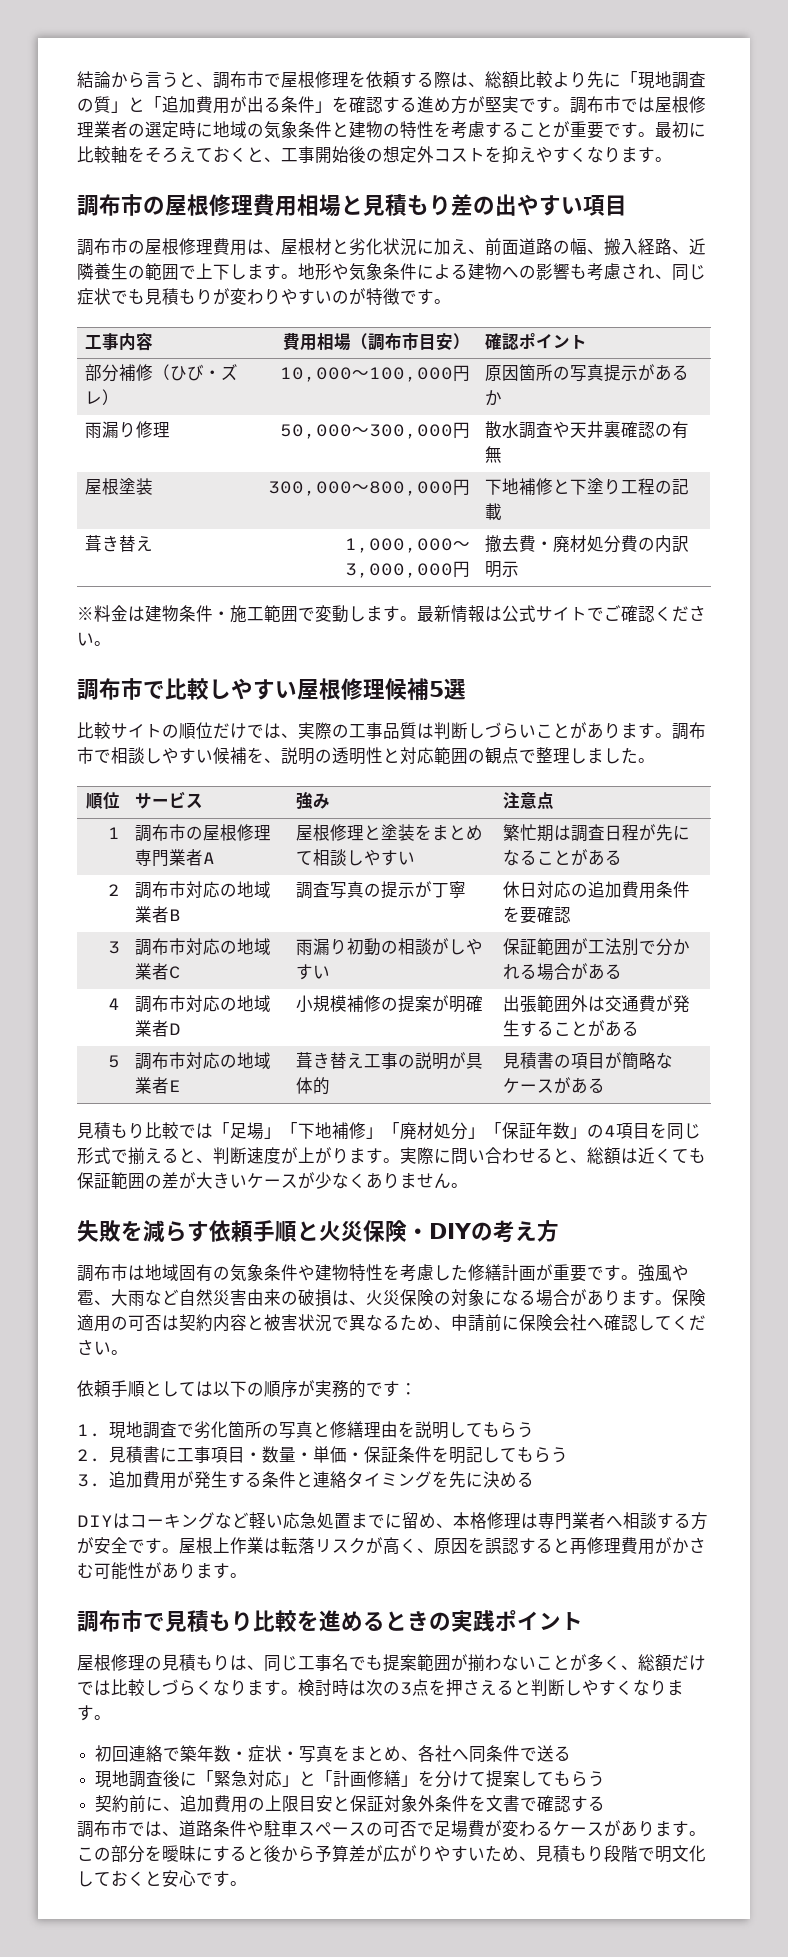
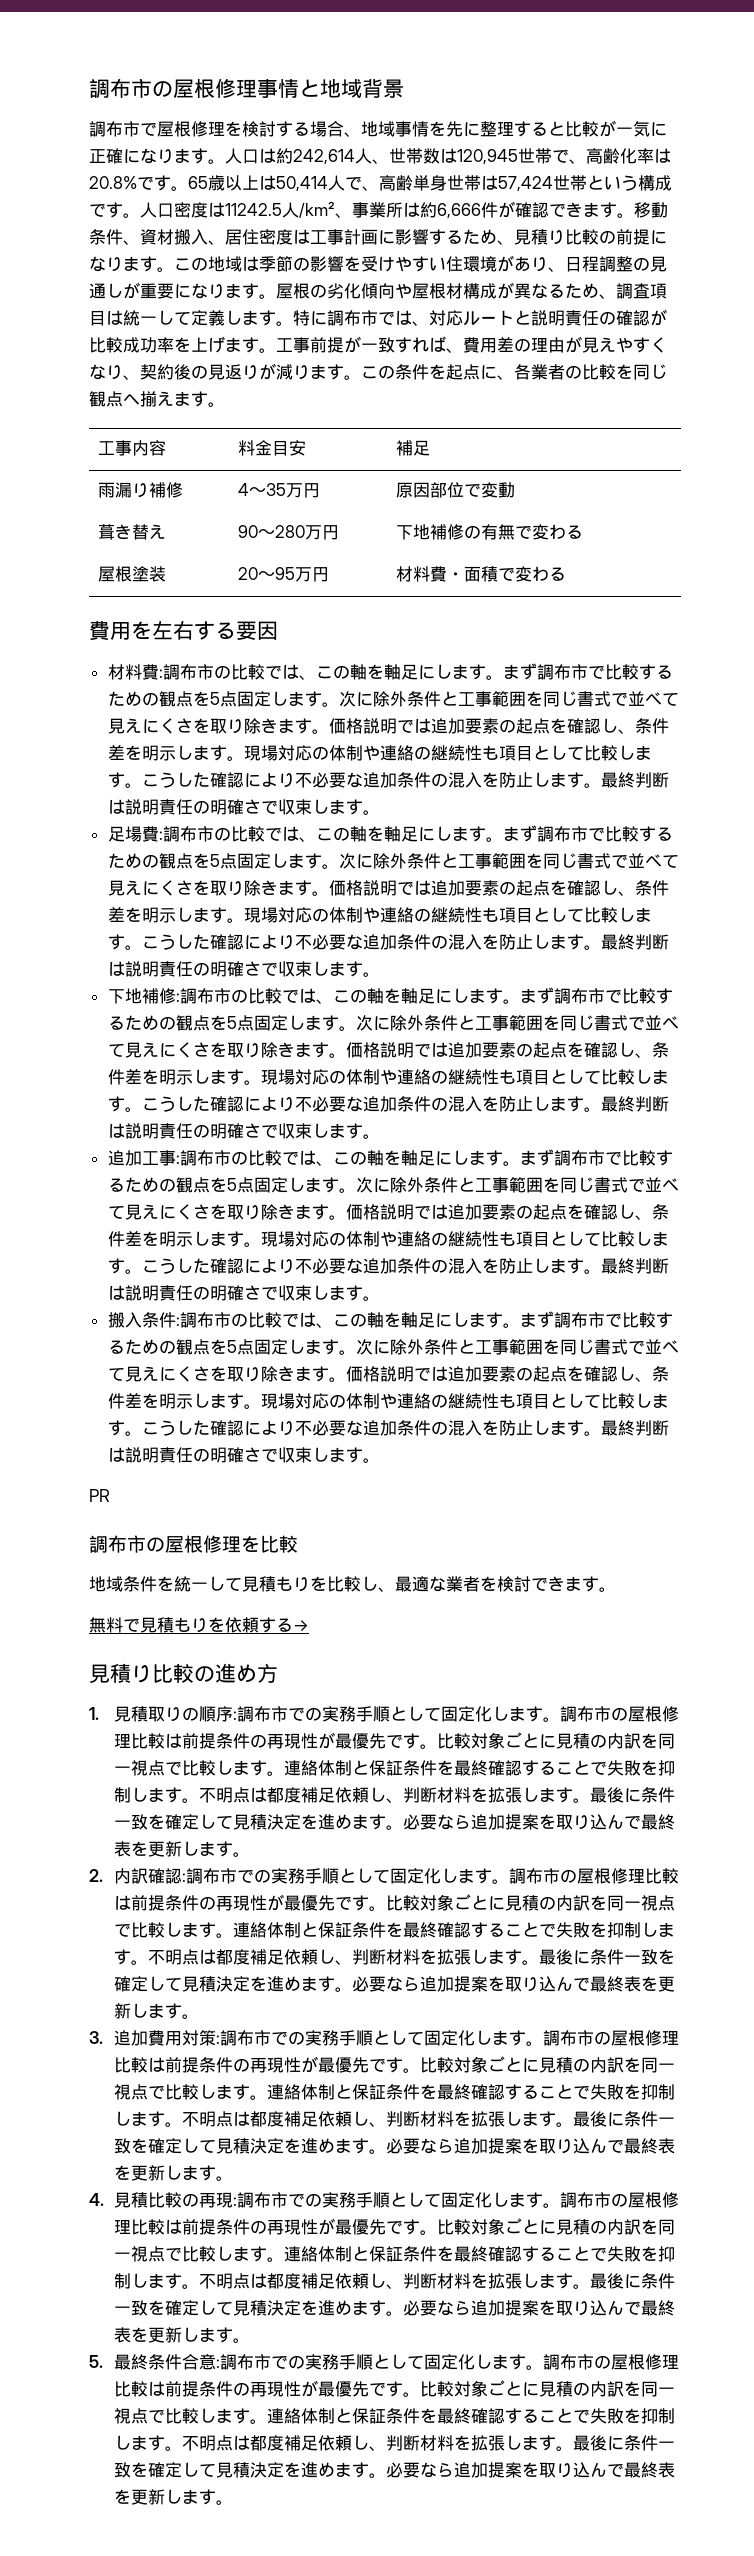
[77,71,213,88] 結論から言うと、 -> [89,78,404,98] 調布市の屋根修理事情と地域背景 //
[366,71,706,89] [77,96,706,114] [77,121,706,139] [77,146,672,164] [77,194,627,217] [77,238,706,256] [77,263,706,281] [77,288,451,305] [84,332,153,351] [283,332,471,351] [484,332,587,350] [84,364,238,382] [84,389,119,405] [280,365,471,382] [484,364,689,382] [484,390,502,406] [84,421,170,439] [280,422,471,439] [484,421,689,439] [484,446,502,463] [84,478,153,495] [268,479,471,496] [484,478,689,495] [484,503,502,520] [84,535,153,552] [345,538,471,553] [345,561,471,578] [484,535,689,553] [484,561,519,578] [77,605,706,623] [77,632,111,646] [77,678,466,701] [77,722,706,740] [77,747,655,765] [86,792,121,809] [134,791,203,809] [295,792,330,809] [502,792,554,809] [108,827,121,839] [134,824,271,842] [134,849,215,867] [295,824,483,841] [295,849,415,866] [502,824,690,842] [502,849,622,866] [108,884,121,896] [134,881,271,899] [134,906,181,923] [295,881,466,899] [502,881,690,899] [502,906,571,924] [108,941,121,954] [134,938,271,956] [134,963,181,980] [295,938,483,956] [295,964,330,980] [502,938,690,956] [502,963,622,981] [108,998,121,1010] [134,995,271,1013] [134,1020,181,1037] [295,995,483,1013] [502,995,690,1013] [502,1020,639,1037] [108,1055,121,1068] [134,1052,271,1070] [134,1077,181,1094] [295,1052,483,1070] [295,1077,330,1095] [502,1052,673,1070] [502,1077,605,1094] [77,1122,701,1140] [77,1147,706,1165] [77,1172,468,1189] [77,1220,559,1243] [77,1264,689,1282] [77,1289,706,1307] [77,1314,706,1332] [77,1339,128,1355] [77,1380,417,1398] [77,1421,535,1439] [77,1446,569,1464] [77,1471,535,1489] [77,1512,708,1530] [77,1537,706,1555] [77,1562,247,1580] [77,1610,583,1632] [77,1654,706,1672] [77,1679,684,1697] [77,1705,111,1721] [95,1745,572,1763] [95,1770,606,1788] [95,1795,606,1813] [77,1820,706,1838] [77,1845,706,1863] [77,1870,213,1887] 依頼する際は、総額比較より先に「現地調査の質」と「追加費用が出る条件」を確認する進め方が堅実です。調布市では屋根修理業者の選定時に地域の気象条件と建物の特性を考慮することが重要です。最初に比較軸をそろえておくと、工事開始後の想定外コストを抑えやすくなります。 // 調布市の屋根修理費用相場と見積もり差の出やすい項目 // 調布市の屋根修理費用は、屋根材と劣化状況に加え、前面道路の幅、搬入経路、近隣養生の範囲で上下します。地形や気象条件による建物への影響も考慮され、同じ症状でも見積もりが変わりやすいのが特徴です。 // 工事内容 | 費用相場（調布市目安） | 確認ポイント // 部分補修（ひび・ズレ） | 10,000〜100,000円 | 原因箇所の写真提示があるか // 雨漏り修理 | 50,000〜300,000円 | 散水調査や天井裏確認の有無 // 屋根塗装 | 300,000〜800,000円 | 下地補修と下塗り工程の記載 // 葺き替え | 1,000,000〜3,000,000円 | 撤去費・廃材処分費の内訳明示 // ※料金は建物条件・施工範囲で変動します。最新情報は公式サイトでご確認ください。 // 調布市で比較しやすい屋根修理候補5選 // 比較サイトの順位だけでは、実際の工事品質は判断しづらいことがあります。調布市で相談しやすい候補を、説明の透明性と対応範囲の観点で整理しました。 // 順位 | サービス | 強み | 注意点 // 1 | 調布市の屋根修理専門業者A | 屋根修理と塗装をまとめて相談しやすい | 繁忙期は調査日程が先になることがある // 2 | 調布市対応の地域業者B | 調査写真の提示が丁寧 | 休日対応の追加費用条件を要確認 // 3 | 調布市対応の地域業者C | 雨漏り初動の相談がしやすい | 保証範囲が工法別で分かれる場合がある // 4 | 調布市対応の地域業者D | 小規模補修の提案が明確 | 出張範囲外は交通費が発生することがある // 5 | 調布市対応の地域業者E | 葺き替え工事の説明が具体的 | 見積書の項目が簡略なケースがある // 見積もり比較では「足場」「下地補修」「廃材処分」「保証年数」の4項目を同じ形式で揃えると、判断速度が上がります。実際に問い合わせると、総額は近くても保証範囲の差が大きいケースが少なくありません。 // 失敗を減らす依頼手順と火災保険・DIYの考え方 // 調布市は地域固有の気象条件や建物特性を考慮した修繕計画が重要です。強風や雹、大雨など自然災害由来の破損は、火災保険の対象になる場合があります。保険適用の可否は契約内容と被害状況で異なるため、申請前に保険会社へ確認してください。 // 依頼手順としては以下の順序が実務的です： // 1.現地調査で劣化箇所の写真と修繕理由を説明してもらう // 2.見積書に工事項目・数量・単価・保証条件を明記してもらう // 3.追加費用が発生する条件と連絡タイミングを先に決める // DIYはコーキングなど軽い応急処置までに留め、本格修理は専門業者へ相談する方が安全です。屋根上作業は転落リスクが高く、原因を誤認すると再修理費用がかさむ可能性があります。 // 調布市で見積もり比較を進めるときの実践ポイント // 屋根修理の見積もりは、同じ工事名でも提案範囲が揃わないことが多く、総額だけでは比較しづらくなります。検討時は次の3点を押さえると判断しやすくなります。 // 初回連絡で築年数・症状・写真をまとめ、各社へ同条件で送る // 現地調査後に「緊急対応」と「計画修繕」を分けて提案してもらう // 契約前に、追加費用の上限目安と保証対象外条件を文書で確認する // 調布市では、道路条件や駐車スペースの可否で足場費が変わるケースがあります。この部分を曖昧にすると後から予算差が広がりやすいため、見積もり段階で明文化しておくと安心で -> [242,120,667,137] [89,148,671,165] [89,175,672,192] [89,201,668,219] [89,229,667,245] [89,255,667,272] [89,282,667,299] [89,309,667,326] [89,336,667,353] [89,363,667,380] [89,391,225,407] [97,440,166,456] [237,440,306,456] [395,440,430,456] [97,482,183,498] [237,483,320,498] [395,482,515,498] [97,524,166,540] [237,525,339,540] [395,524,583,540] [97,566,166,582] [237,567,329,582] [395,566,566,582] [89,621,278,641] [107,663,673,680] [107,691,679,707] [107,718,669,734] [107,745,652,761] [107,772,669,788] [107,799,380,815] [107,825,673,842] [107,853,679,869] [107,880,669,896] [107,907,652,923] [107,934,669,950] [107,961,380,977] [107,987,673,1004] [107,1015,679,1031] [107,1042,669,1058] [107,1069,669,1085] [107,1096,669,1112] [107,1123,380,1139] [107,1149,673,1166] [107,1177,679,1193] [107,1204,669,1220] [107,1231,669,1247] [107,1258,669,1274] [107,1285,380,1301] [107,1311,673,1328] [107,1339,679,1355] [107,1366,669,1382] [107,1393,669,1409] [107,1420,669,1436] [107,1447,380,1463] [89,1489,110,1502] [89,1535,298,1553] [89,1576,616,1592] [89,1617,309,1633] [89,1663,278,1683] [89,1706,680,1722] [114,1732,676,1749] [114,1760,676,1776] [114,1787,676,1803] [114,1814,676,1830] [114,1841,251,1857] [89,1868,680,1884] [114,1894,676,1911] [114,1922,676,1938] [114,1949,676,1965] [114,1976,676,1992] [114,2003,200,2019] [89,2030,680,2046] [114,2056,676,2073] [114,2084,676,2100] [114,2111,676,2127] [114,2138,676,2154] [114,2165,234,2181] [89,2192,680,2208] [114,2218,676,2235] [114,2246,676,2262] [114,2273,676,2289] [114,2300,676,2316] [114,2327,251,2343] [89,2354,680,2370] [114,2380,676,2397] [114,2408,676,2424] [114,2435,676,2451] [114,2462,676,2478] [114,2489,200,2505] 検討する場合、地域事情を先に整理すると比較が一気に正確になります。人口は約242,614人、世帯数は120,945世帯で、高齢化率は20.8%です。65歳以上は50,414人で、高齢単身世帯は57,424世帯という構成です。人口密度は11242.5人/km²、事業所は約6,666件が確認できます。移動条件、資材搬入、居住密度は工事計画に影響するため、見積り比較の前提になります。この地域は季節の影響を受けやすい住環境があり、日程調整の見通しが重要になります。屋根の劣化傾向や屋根材構成が異なるため、調査項目は統一して定義します。特に調布市では、対応ルートと説明責任の確認が比較成功率を上げます。工事前提が一致すれば、費用差の理由が見えやすくなり、契約後の見返りが減ります。この条件を起点に、各業者の比較を同じ観点へ揃えます。 // 工事内容 | 料金目安 | 補足 // 雨漏り補修 | 4〜35万円 | 原因部位で変動 // 葺き替え | 90〜280万円 | 下地補修の有無で変わる // 屋根塗装 | 20〜95万円 | 材料費・面積で変わる // 費用を左右する要因 // 材料費:調布市の比較では、この軸を軸足にします。まず調布市で比較するための観点を5点固定します。次に除外条件と工事範囲を同じ書式で並べて見えにくさを取り除きます。価格説明では追加要素の起点を確認し、条件差を明示します。現場対応の体制や連絡の継続性も項目として比較します。こうした確認により不必要な追加条件の混入を防止します。最終判断は説明責任の明確さで収束します。 // 足場費:調布市の比較では、この軸を軸足にします。まず調布市で比較するための観点を5点固定します。次に除外条件と工事範囲を同じ書式で並べて見えにくさを取り除きます。価格説明では追加要素の起点を確認し、条件差を明示します。現場対応の体制や連絡の継続性も項目として比較します。こうした確認により不必要な追加条件の混入を防止します。最終判断は説明責任の明確さで収束します。 // 下地補修:調布市の比較では、この軸を軸足にします。まず調布市で比較するための観点を5点固定します。次に除外条件と工事範囲を同じ書式で並べて見えにくさを取り除きます。価格説明では追加要素の起点を確認し、条件差を明示します。現場対応の体制や連絡の継続性も項目として比較します。こうした確認により不必要な追加条件の混入を防止します。最終判断は説明責任の明確さで収束します。 // 追加工事:調布市の比較では、この軸を軸足にします。まず調布市で比較するための観点を5点固定します。次に除外条件と工事範囲を同じ書式で並べて見えにくさを取り除きます。価格説明では追加要素の起点を確認し、条件差を明示します。現場対応の体制や連絡の継続性も項目として比較します。こうした確認により不必要な追加条件の混入を防止します。最終判断は説明責任の明確さで収束します。 // 搬入条件:調布市の比較では、この軸を軸足にします。まず調布市で比較するための観点を5点固定します。次に除外条件と工事範囲を同じ書式で並べて見えにくさを取り除きます。価格説明では追加要素の起点を確認し、条件差を明示します。現場対応の体制や連絡の継続性も項目として比較します。こうした確認により不必要な追加条件の混入を防止します。最終判断は説明責任の明確さで収束します。 // PR // 調布市の屋根修理を比較 // 地域条件を統一して見積もりを比較し、最適な業者を検討できます。 // 無料で見積もりを依頼する→ // 見積り比較の進め方 // 1.見積取りの順序:調布市での実務手順として固定化します。調布市の屋根修理比較は前提条件の再現性が最優先です。比較対象ごとに見積の内訳を同一視点で比較します。連絡体制と保証条件を最終確認することで失敗を抑制します。不明点は都度補足依頼し、判断材料を拡張します。最後に条件一致を確定して見積決定を進めます。必要なら追加提案を取り込んで最終表を更新します。 // 2.内訳確認:調布市での実務手順として固定化します。調布市の屋根修理比較は前提条件の再現性が最優先です。比較対象ごとに見積の内訳を同一視点で比較します。連絡体制と保証条件を最終確認することで失敗を抑制します。不明点は都度補足依頼し、判断材料を拡張します。最後に条件一致を確定して見積決定を進めます。必要なら追加提案を取り込んで最終表を更新します。 // 3.追加費用対策:調布市での実務手順として固定化します。調布市の屋根修理比較は前提条件の再現性が最優先です。比較対象ごとに見積の内訳を同一視点で比較します。連絡体制と保証条件を最終確認することで失敗を抑制します。不明点は都度補足依頼し、判断材料を拡張します。最後に条件一致を確定して見積決定を進めます。必要なら追加提案を取り込んで最終表を更新します。 // 4.見積比較の再現:調布市での実務手順として固定化します。調布市の屋根修理比較は前提条件の再現性が最優先です。比較対象ごとに見積の内訳を同一視点で比較します。連絡体制と保証条件を最終確認することで失敗を抑制します。不明点は都度補足依頼し、判断材料を拡張します。最後に条件一致を確定して見積決定を進めます。必要なら追加提案を取り込んで最終表を更新します。 // 5.最終条件合意:調布市での実務手順として固定化します。調布市の屋根修理比較は前提条件の再現性が最優先です。比較対象ごとに見積の内訳を同一視点で比較します。連絡体制と保証条件を最終確認することで失敗を抑制します。不明点は都度補足依頼し、判断材料を拡張します。最後に条件一致を確定して見積決定を進めます。必要なら追加提案を取り込んで最終表を更新しま

